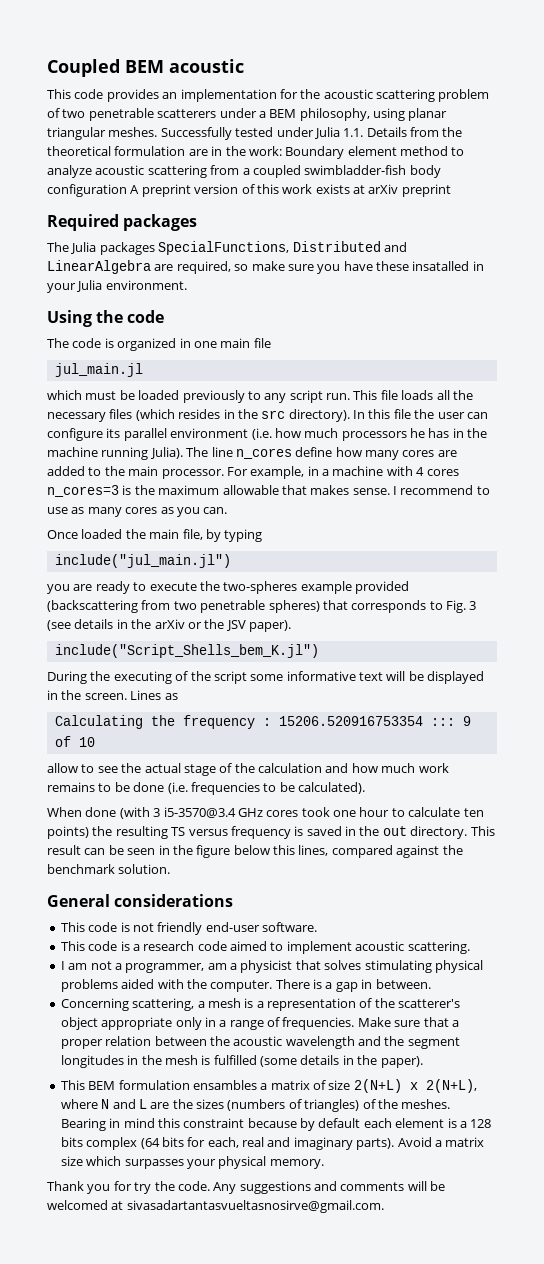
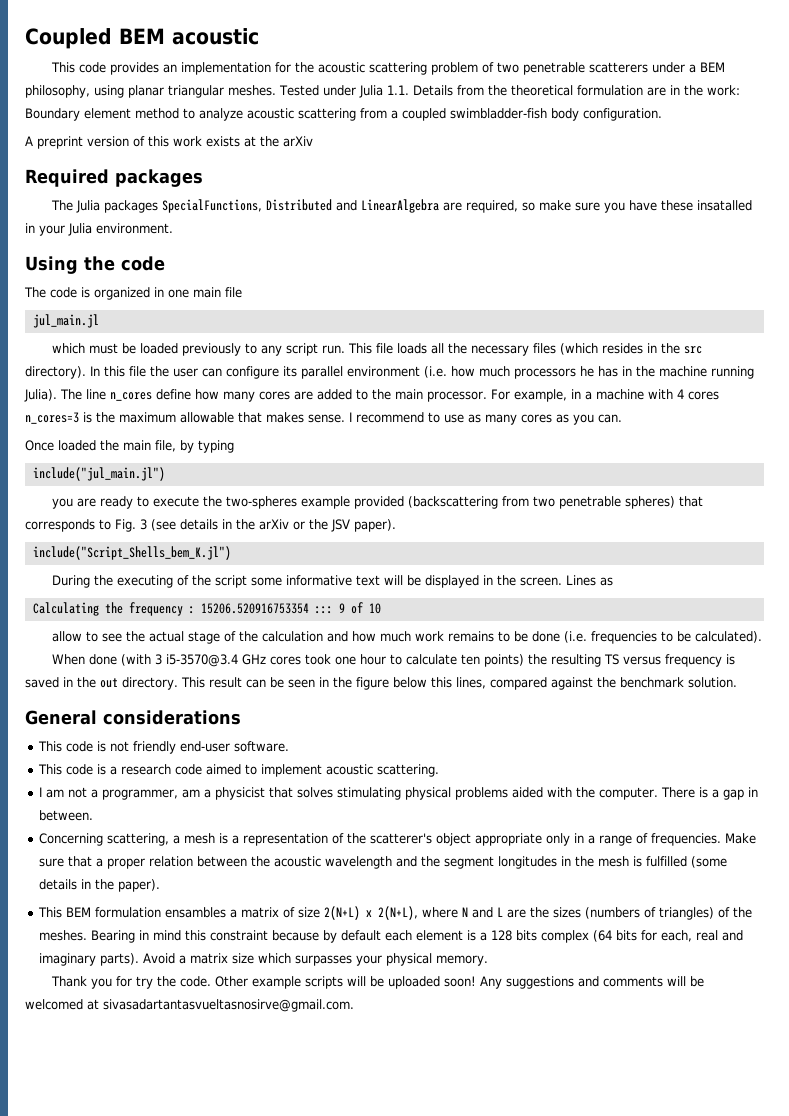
[160,127,274,140] Successfully tested -> [279,85,319,96] Tested
[47,184,127,197] configuration -> [583,108,662,121] configuration. //
[368,184,451,197] arXiv preprint -> [260,136,313,147] the arXiv
(210, 1186) none -> [215,976,477,989] Other example scripts will be uploaded soon!

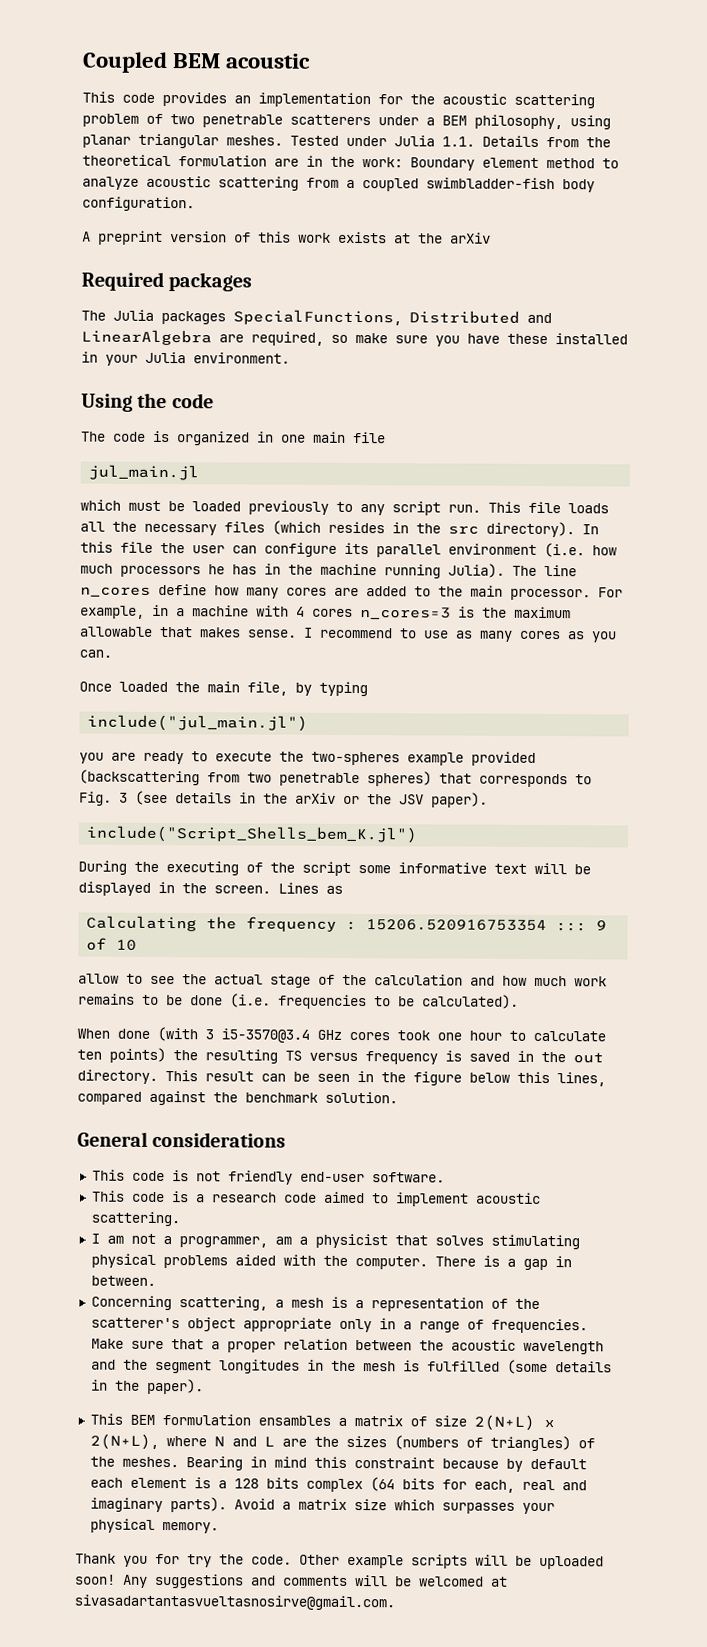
[697,200,753,211] insatalled -> [555,333,628,345] installed

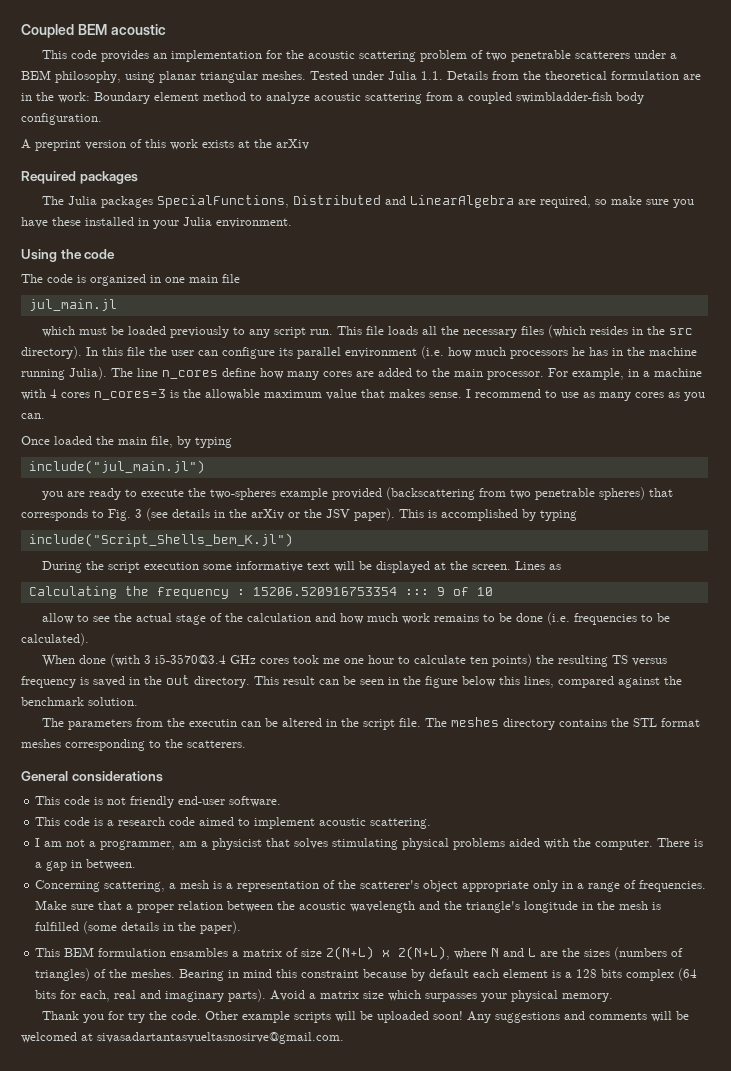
[514,606,571,619] [79,626,153,637] maximum allowable -> [205,389,357,400] allowable maximum value
(488, 800) none -> [399,509,577,521] This is accomplished by typing
[166,861,351,876] executing of the script -> [107,562,199,573] script execution
[158,881,175,894] in -> [433,562,446,570] at
(430, 1035) none -> [322,658,340,664] me
(398, 1097) none -> [41,717,700,730] [21,739,246,751] // The parameters from the executin can be altered in the script file. The meshes directory contains the STL format meshes corresponding to the scatterers.
[154,1359,300,1374] segment longitudes -> [466,901,579,913] triangle's longitude

